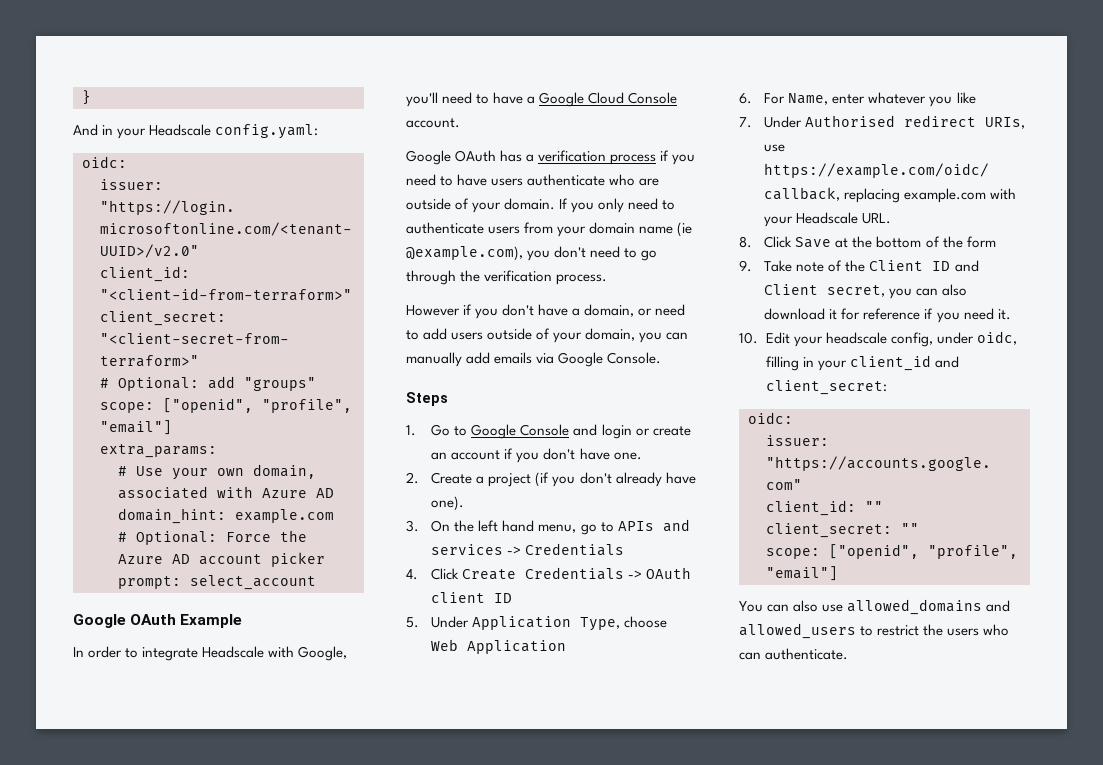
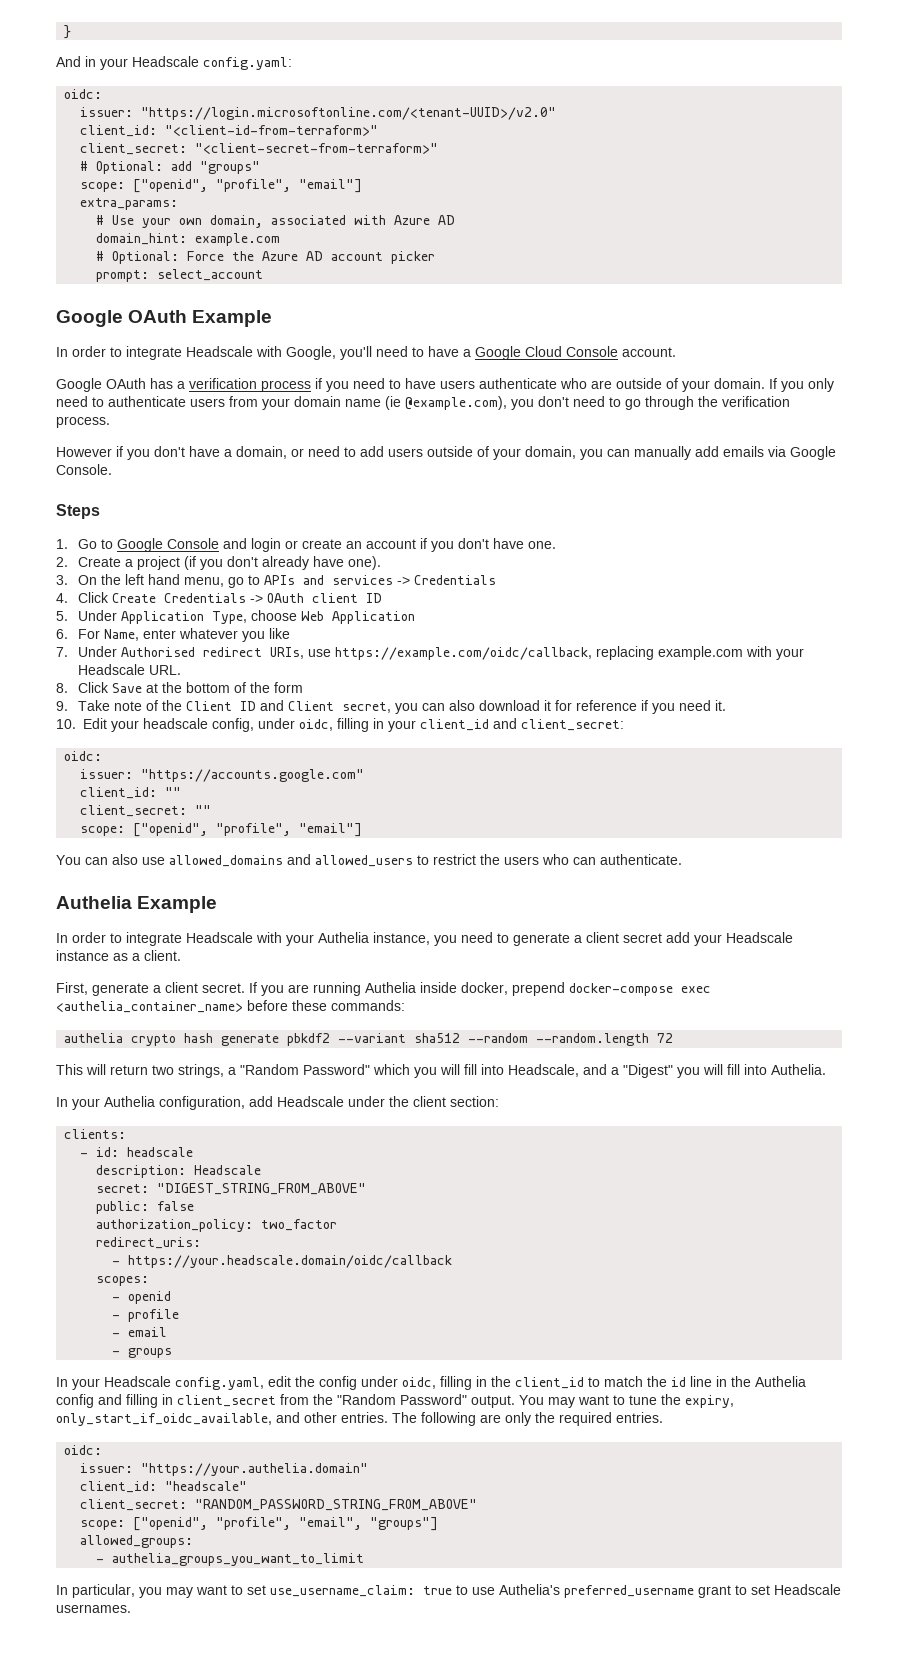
(849, 654) none -> [56,896,218,913] [56,932,793,946] [56,950,181,961] [56,982,711,996] [56,1000,405,1013] [64,1033,674,1046] [56,1064,826,1078] [56,1096,499,1110] [64,1129,127,1139] [80,1147,194,1157] [96,1165,262,1178] [96,1183,367,1195] [96,1201,195,1214] [96,1219,338,1232] [96,1237,202,1249] [112,1255,453,1268] [96,1276,150,1286] [112,1291,172,1304] [112,1309,180,1322] [112,1327,168,1337] [112,1348,173,1358] [56,1376,806,1390] [56,1394,734,1408] [56,1412,663,1426] [64,1445,103,1455] [80,1463,369,1476] [80,1481,248,1493] [80,1499,478,1511] [80,1517,439,1531] [80,1535,194,1548] [96,1553,365,1566] [56,1584,841,1598] [56,1604,131,1613] // Authelia Example // In order to integrate Headscale with your Authelia instance, you need to generate a client secret add your Headscale instance as a client. // First, generate a client secret. If you are running Authelia inside docker, prepend docker-compose exec <authelia_container_name> before these commands: // authelia crypto hash generate pbkdf2 --variant sha512 --random --random.length 72 // This will return two strings, a "Random Password" which you will fill into Headscale, and a "Digest" you will fill into Authelia. // In your Authelia configuration, add Headscale under the client section: // clients: // - id: headscale // description: Headscale // secret: "DIGEST_STRING_FROM_ABOVE" // public: false // authorization_policy: two_factor // redirect_uris: // - https://your.headscale.domain/oidc/callback // scopes: // - openid // - profile // - email // - groups // In your Headscale config.yaml, edit the config under oidc, filling in the client_id to match the id line in the Authelia config and filling in client_secret from the "Random Password" output. You may want to tune the expiry, only_start_if_oidc_available, and other entries. The following are only the required entries. // oidc: // issuer: "https://your.authelia.domain" // client_id: "headscale" // client_secret: "RANDOM_PASSWORD_STRING_FROM_ABOVE" // scope: ["openid", "profile", "email", "groups"] // allowed_groups: // - authelia_groups_you_want_to_limit // In particular, you may want to set use_username_claim: true to use Authelia's preferred_username grant to set Headscale usernames.

